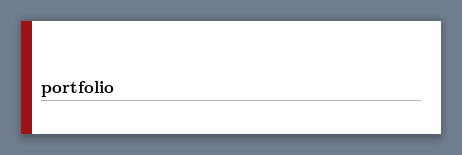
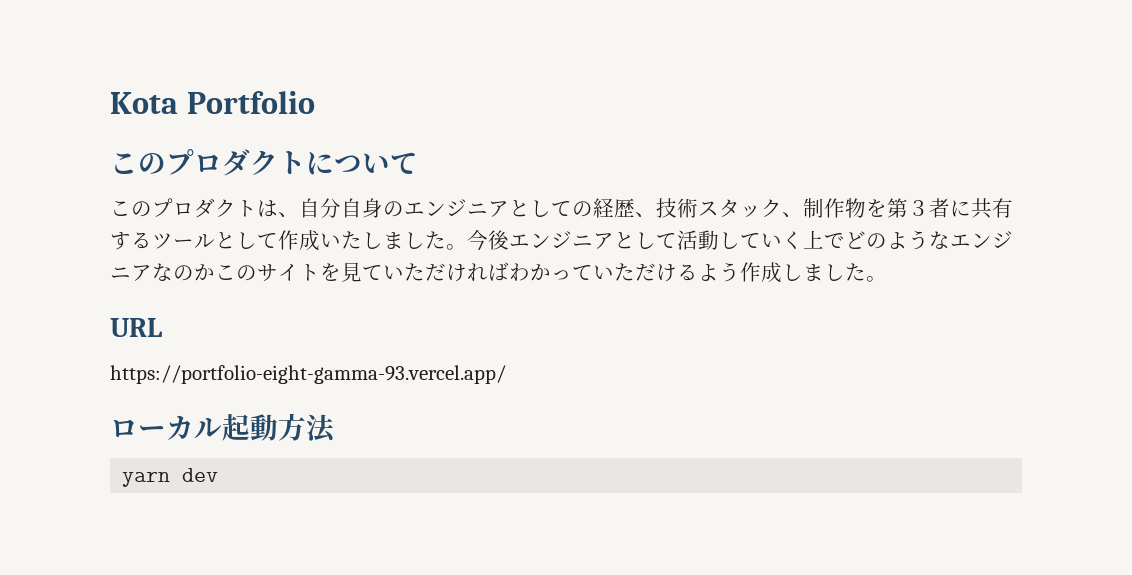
[41,81,114,97] portfolio -> [110,91,315,114] [110,149,418,176] [110,198,1013,219] [110,230,1013,251] [110,262,887,283] [110,318,162,337] [110,365,506,384] [110,413,336,443] [122,468,219,487] Kota Portfolio // このプロダクトについて // このプロダクトは、自分自身のエンジニアとしての経歴、技術スタック、制作物を第３者に共有するツールとして作成いたしました。今後エンジニアとして活動していく上でどのようなエンジニアなのかこのサイトを見ていただければわかっていただけるよう作成しました。 // URL // https://portfolio-eight-gamma-93.vercel.app/ // ローカル起動方法 // yarn dev

